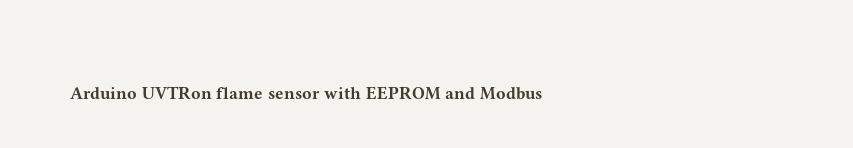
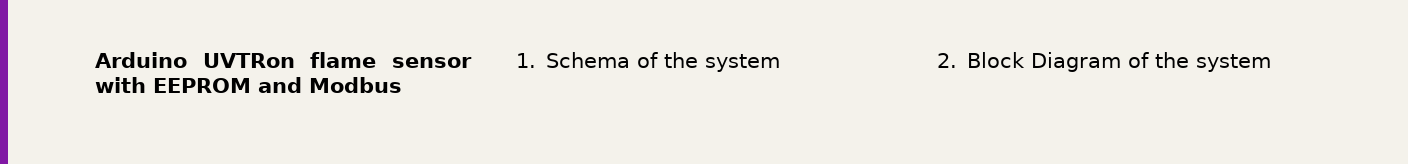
(543, 93) none -> [516,52,781,72] [937,52,1272,72] // 1. Schema of the system // 2. Block Diagram of the system

